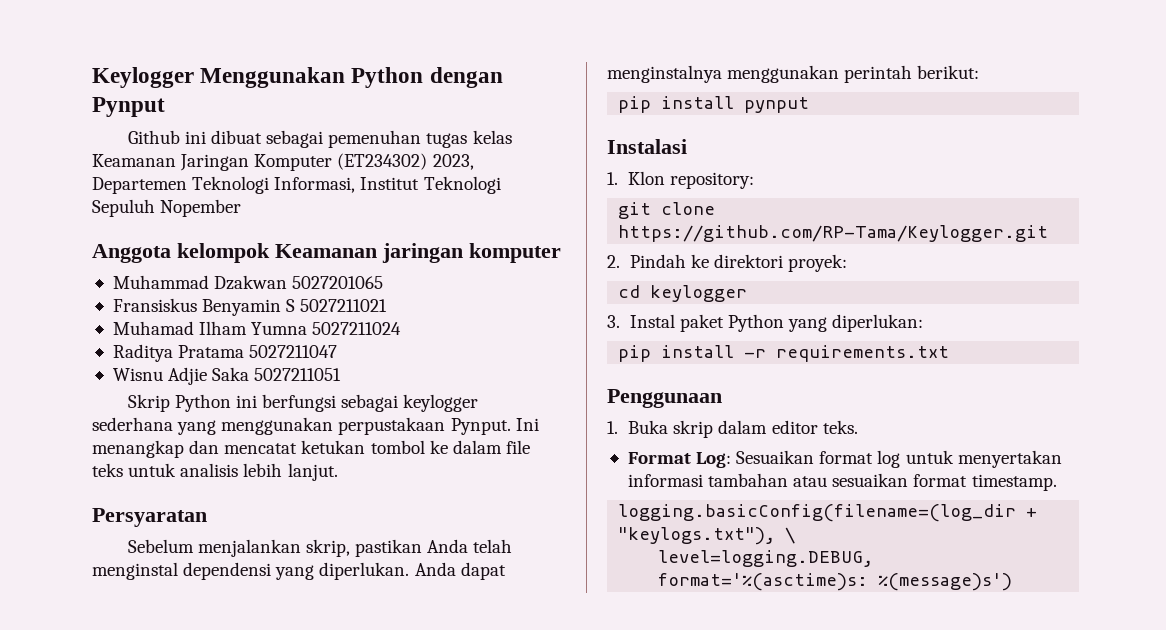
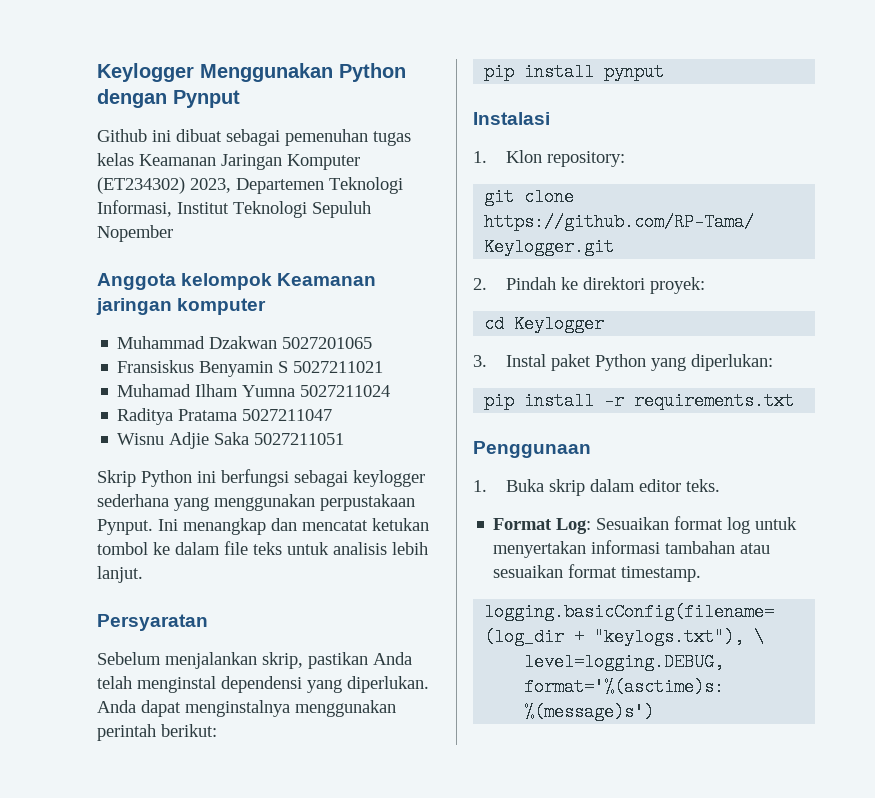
[650,285,748,302] keylogger -> [514,315,605,333] Keylogger

